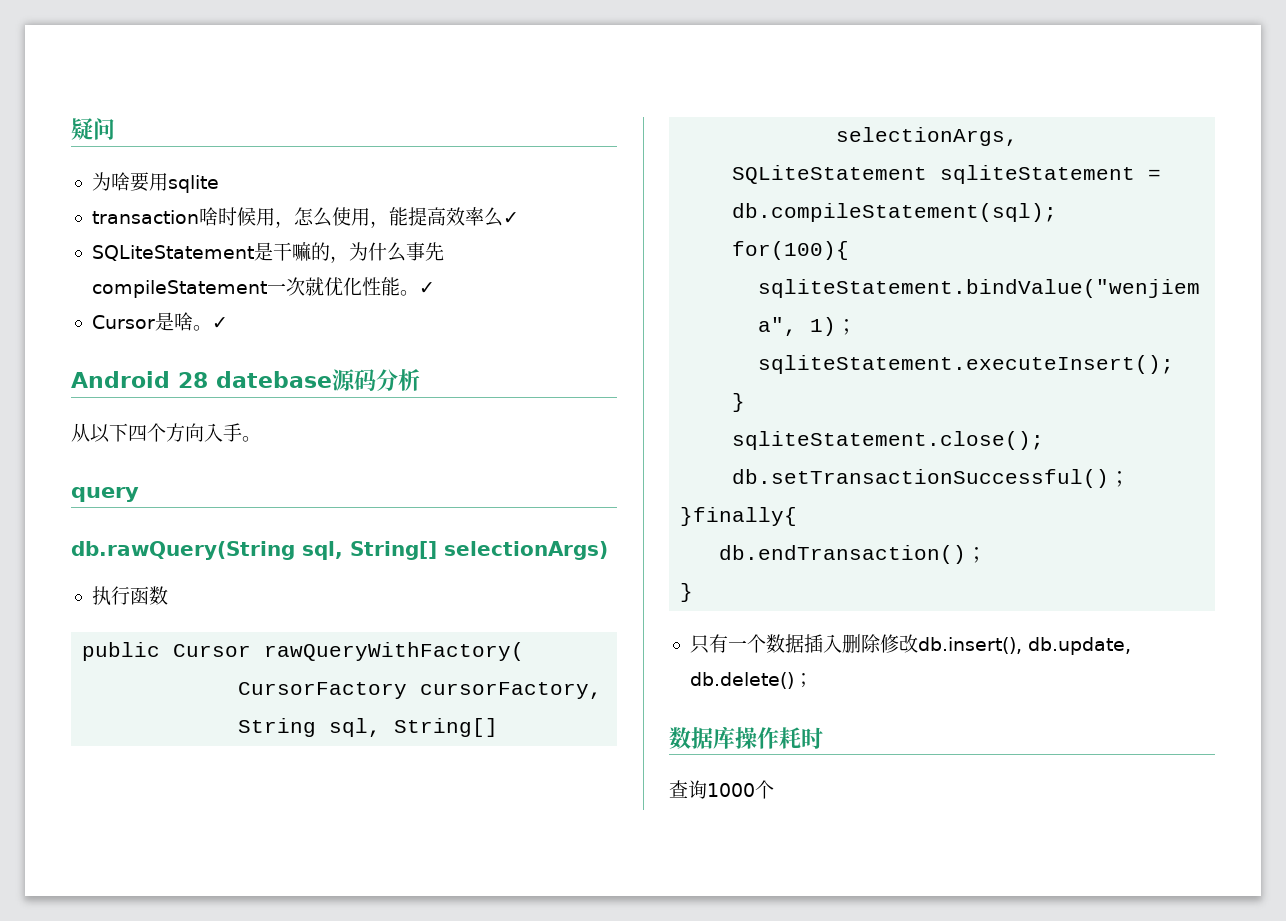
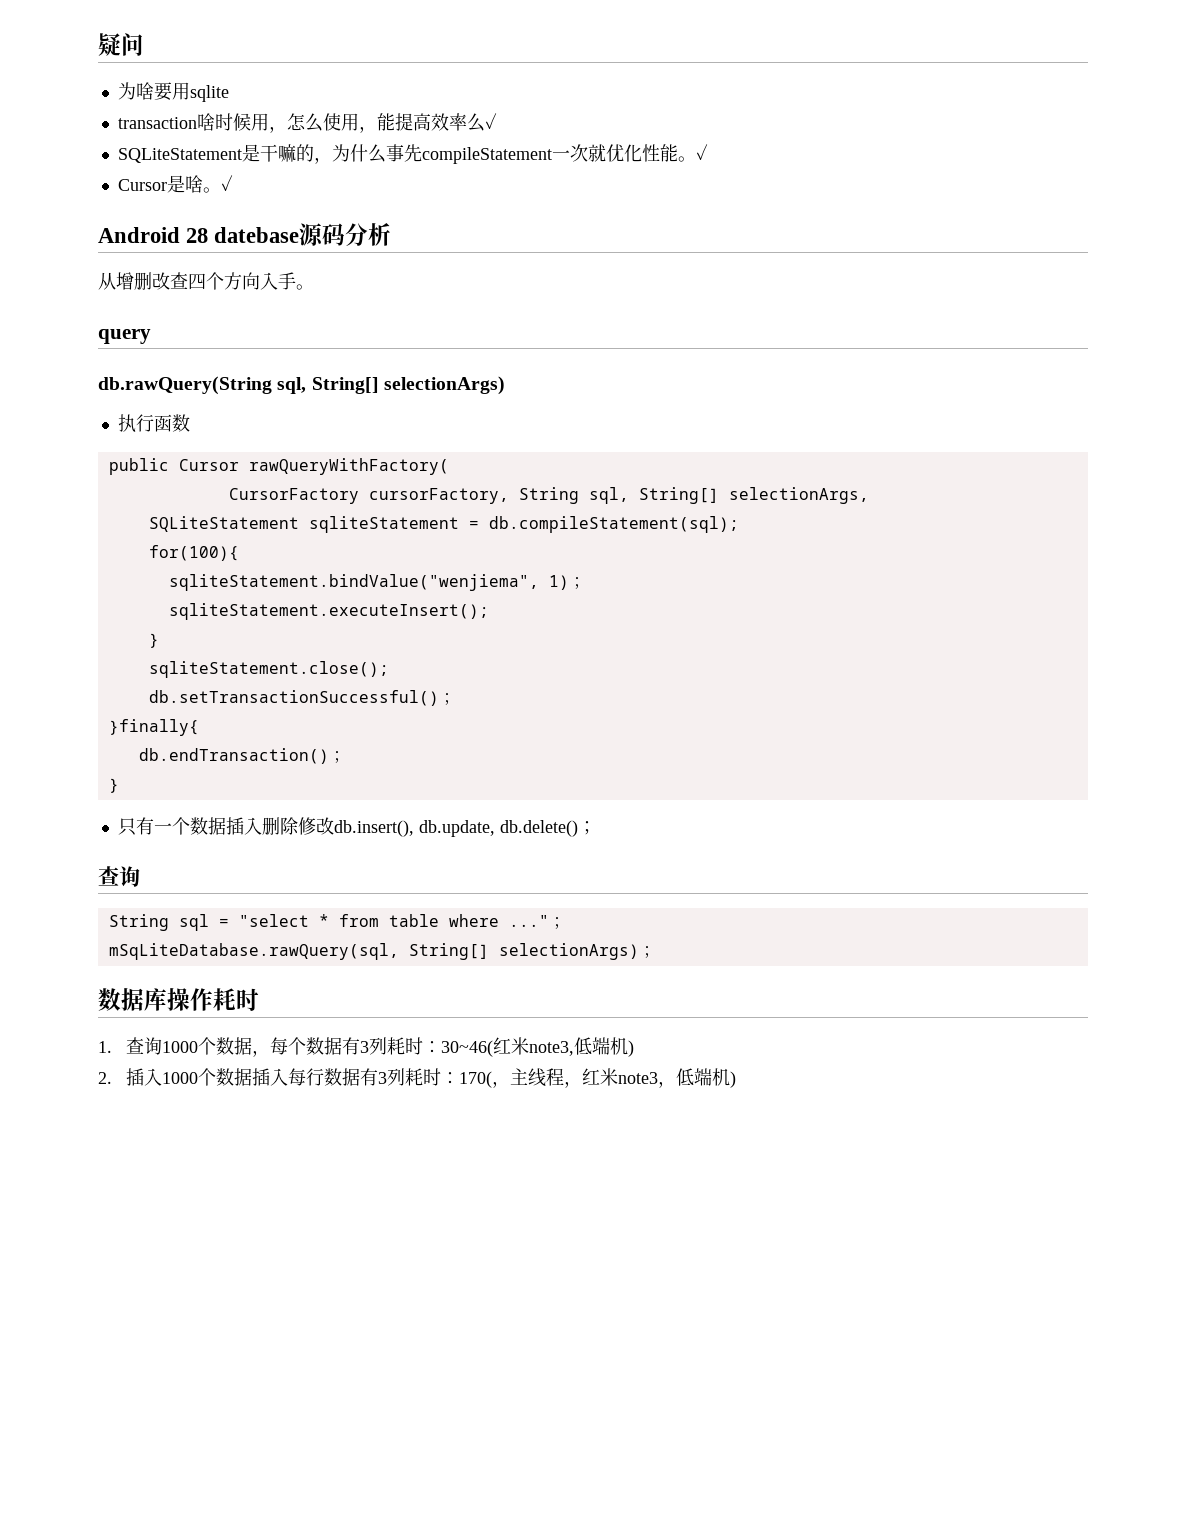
[90,423,128,443] 以下 -> [116,272,188,290] 增删改查
(813, 680) none -> [98,866,140,887] [108,914,565,931] [108,943,655,960] // 查询 // String sql = "select * from table where ..."； // mSqLiteDatabase.rawQuery(sql, String[] selectionArgs)；
(823, 738) none -> [98,1041,112,1053] 1.
(774, 789) none -> [216,1037,635,1057] [98,1068,737,1088] 数据，每个数据有3列耗时：30~46(红米note3,低端机) // 2.插入1000个数据插入每行数据有3列耗时：170(，主线程，红米note3，低端机)

